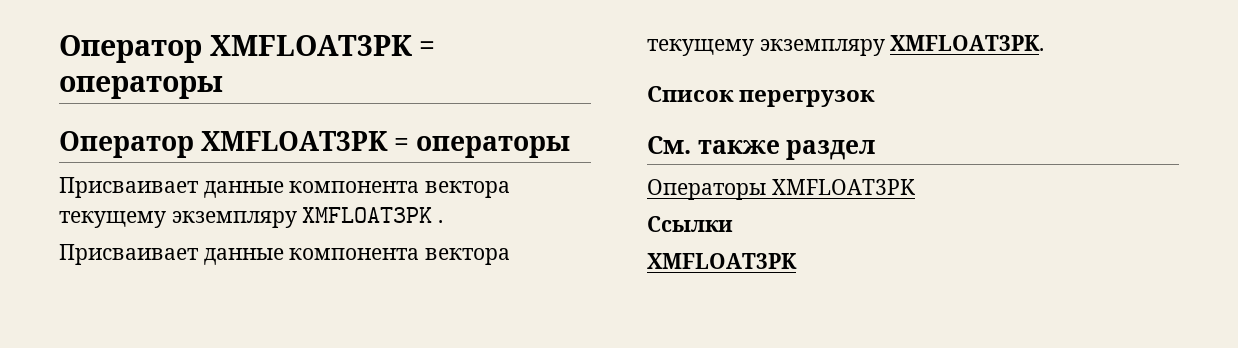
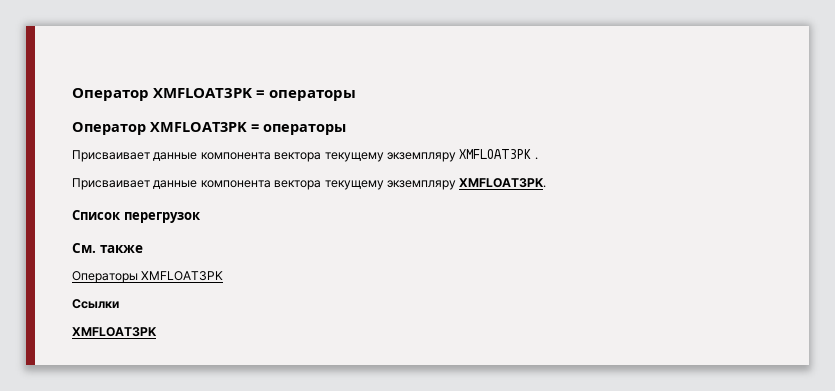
[786,140,876,160] раздел -> (143, 249) none

